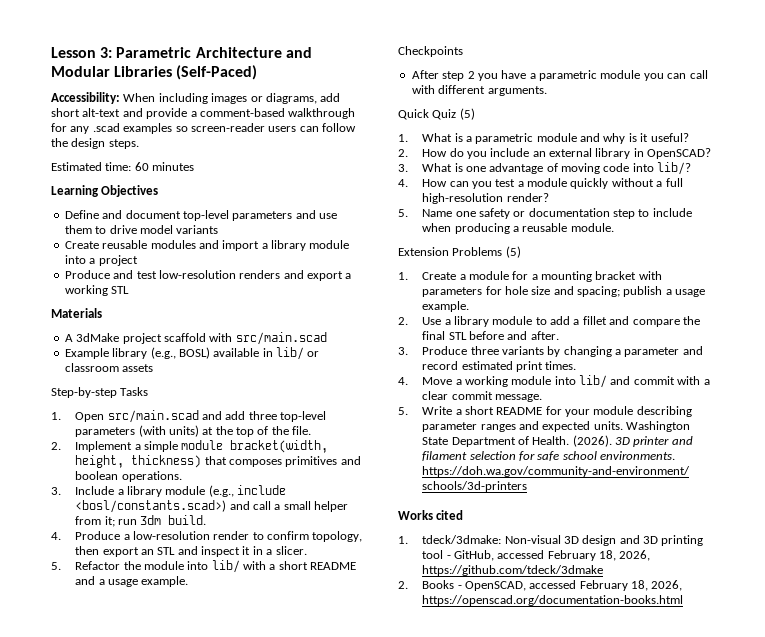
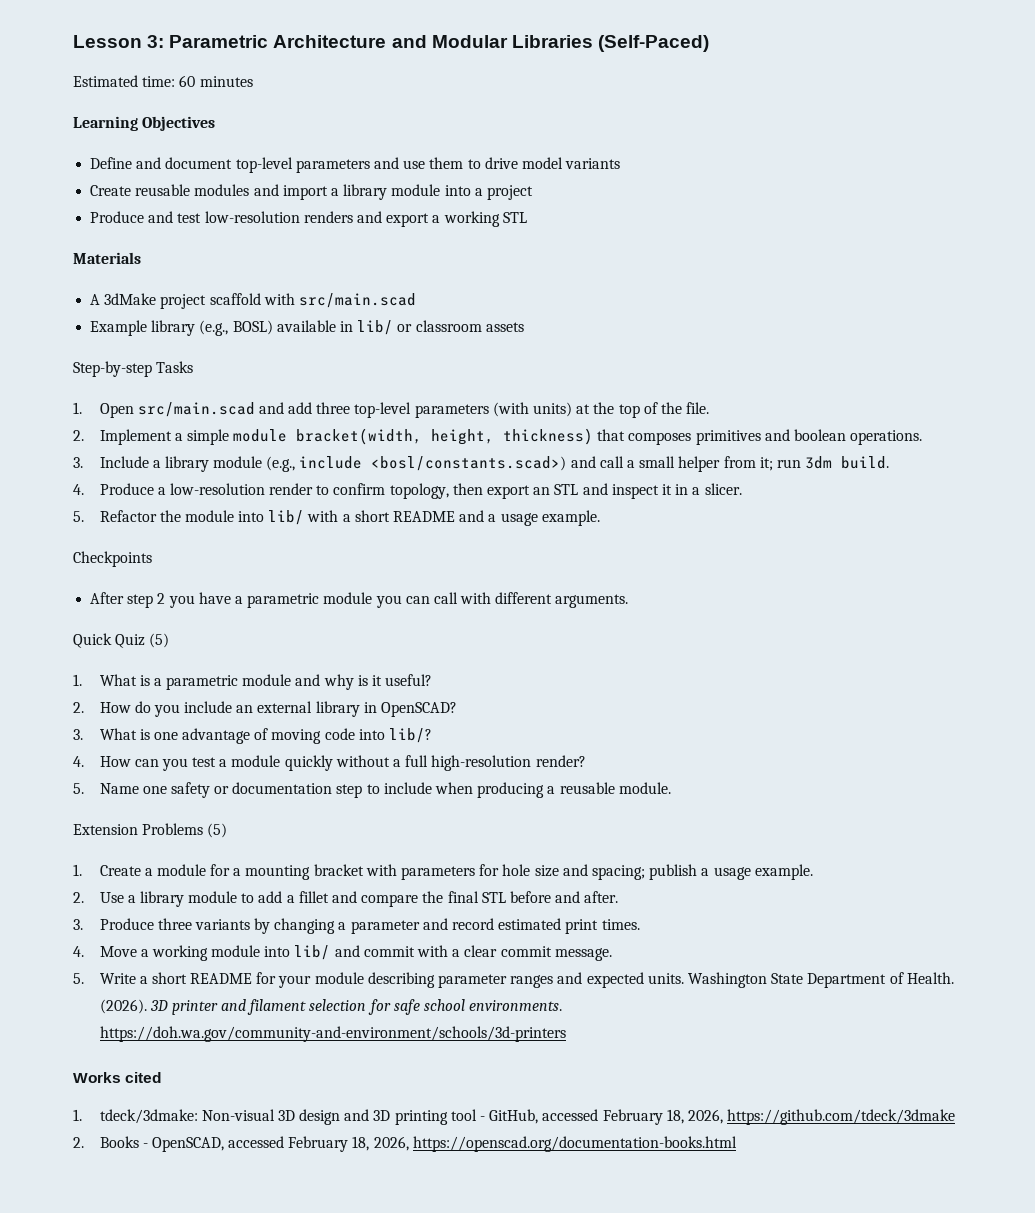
[51,92,341,104] [51,108,356,119] [51,123,356,134] [51,138,139,149] // Accessibility: When including images or diagrams, add short alt-text and provide a comment-based walkthrough for any .scad examples so screen-reader users can follow the design steps. -> (709, 43) none

